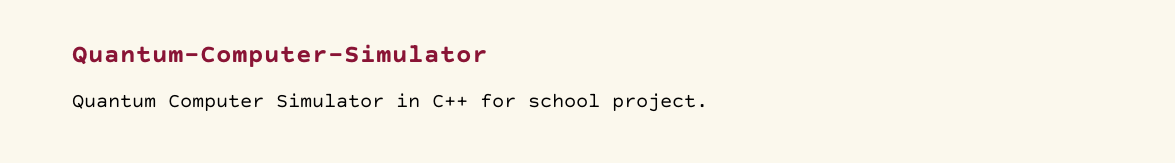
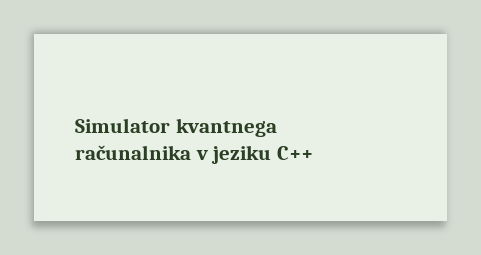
[72,44,488,67] [72,93,708,112] Quantum-Computer-Simulator // Quantum Computer Simulator in C++ for school project. -> [75,118,277,137] [75,145,313,164] Simulator kvantnega računalnika v jeziku C++

